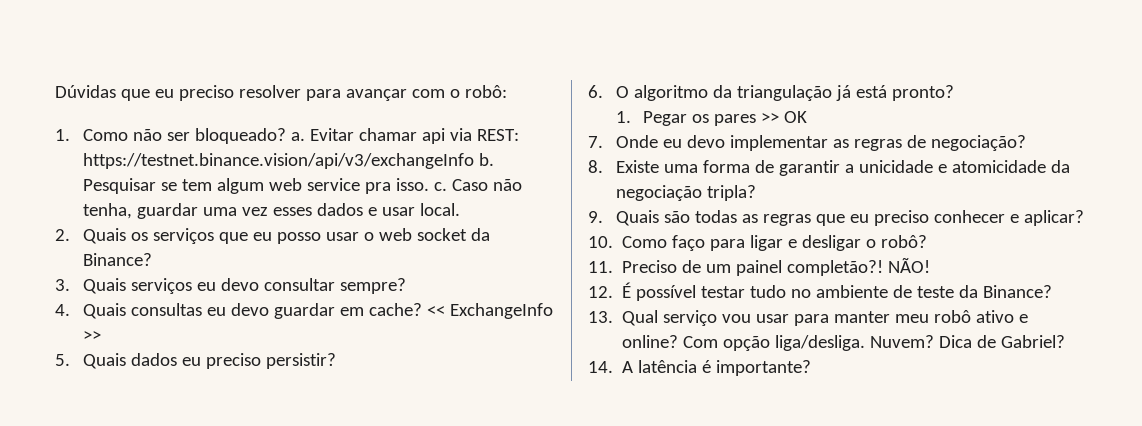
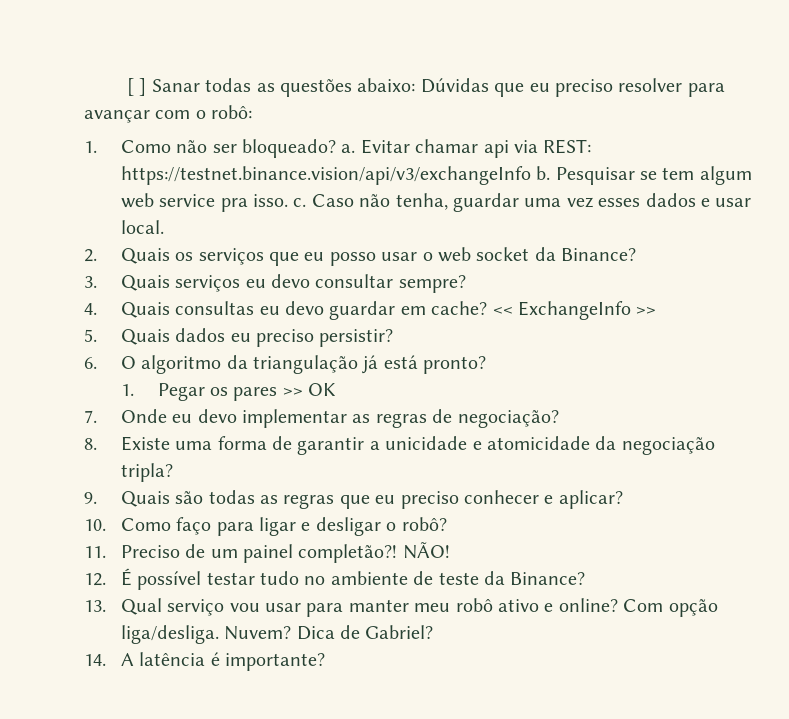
(55, 91) none -> [126,78,416,97] [ ] Sanar todas as questões abaixo:

